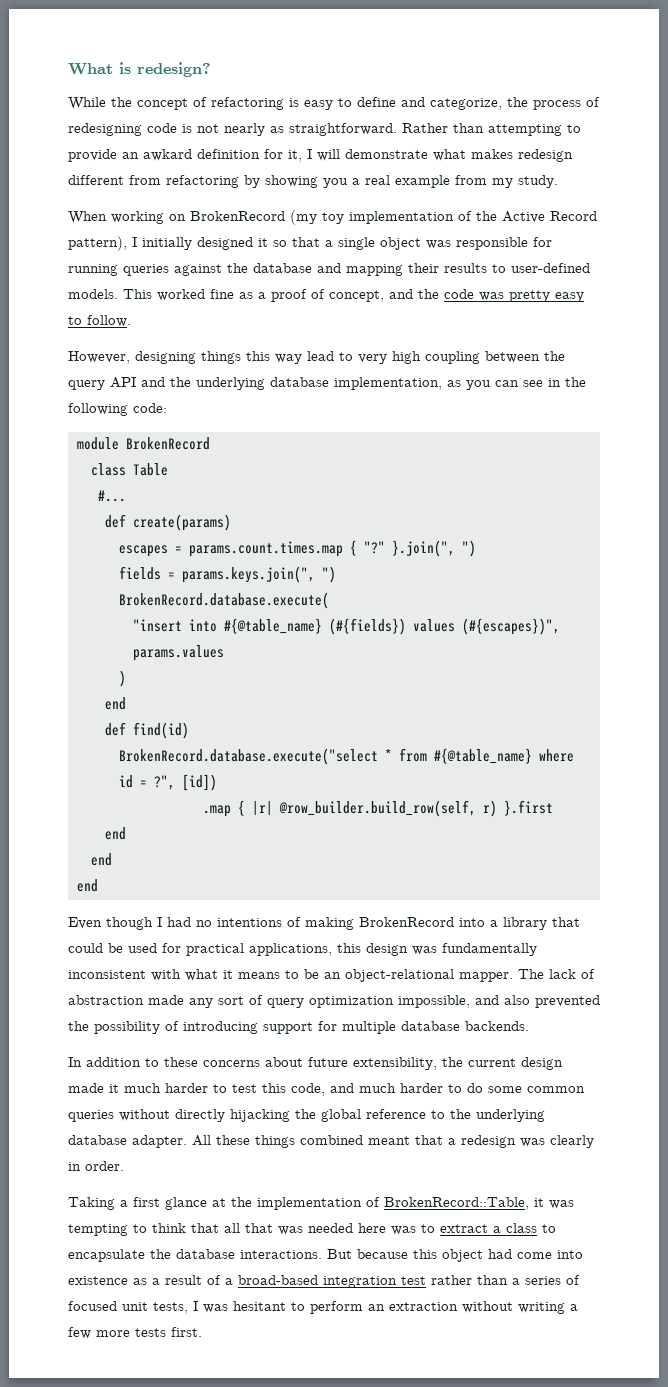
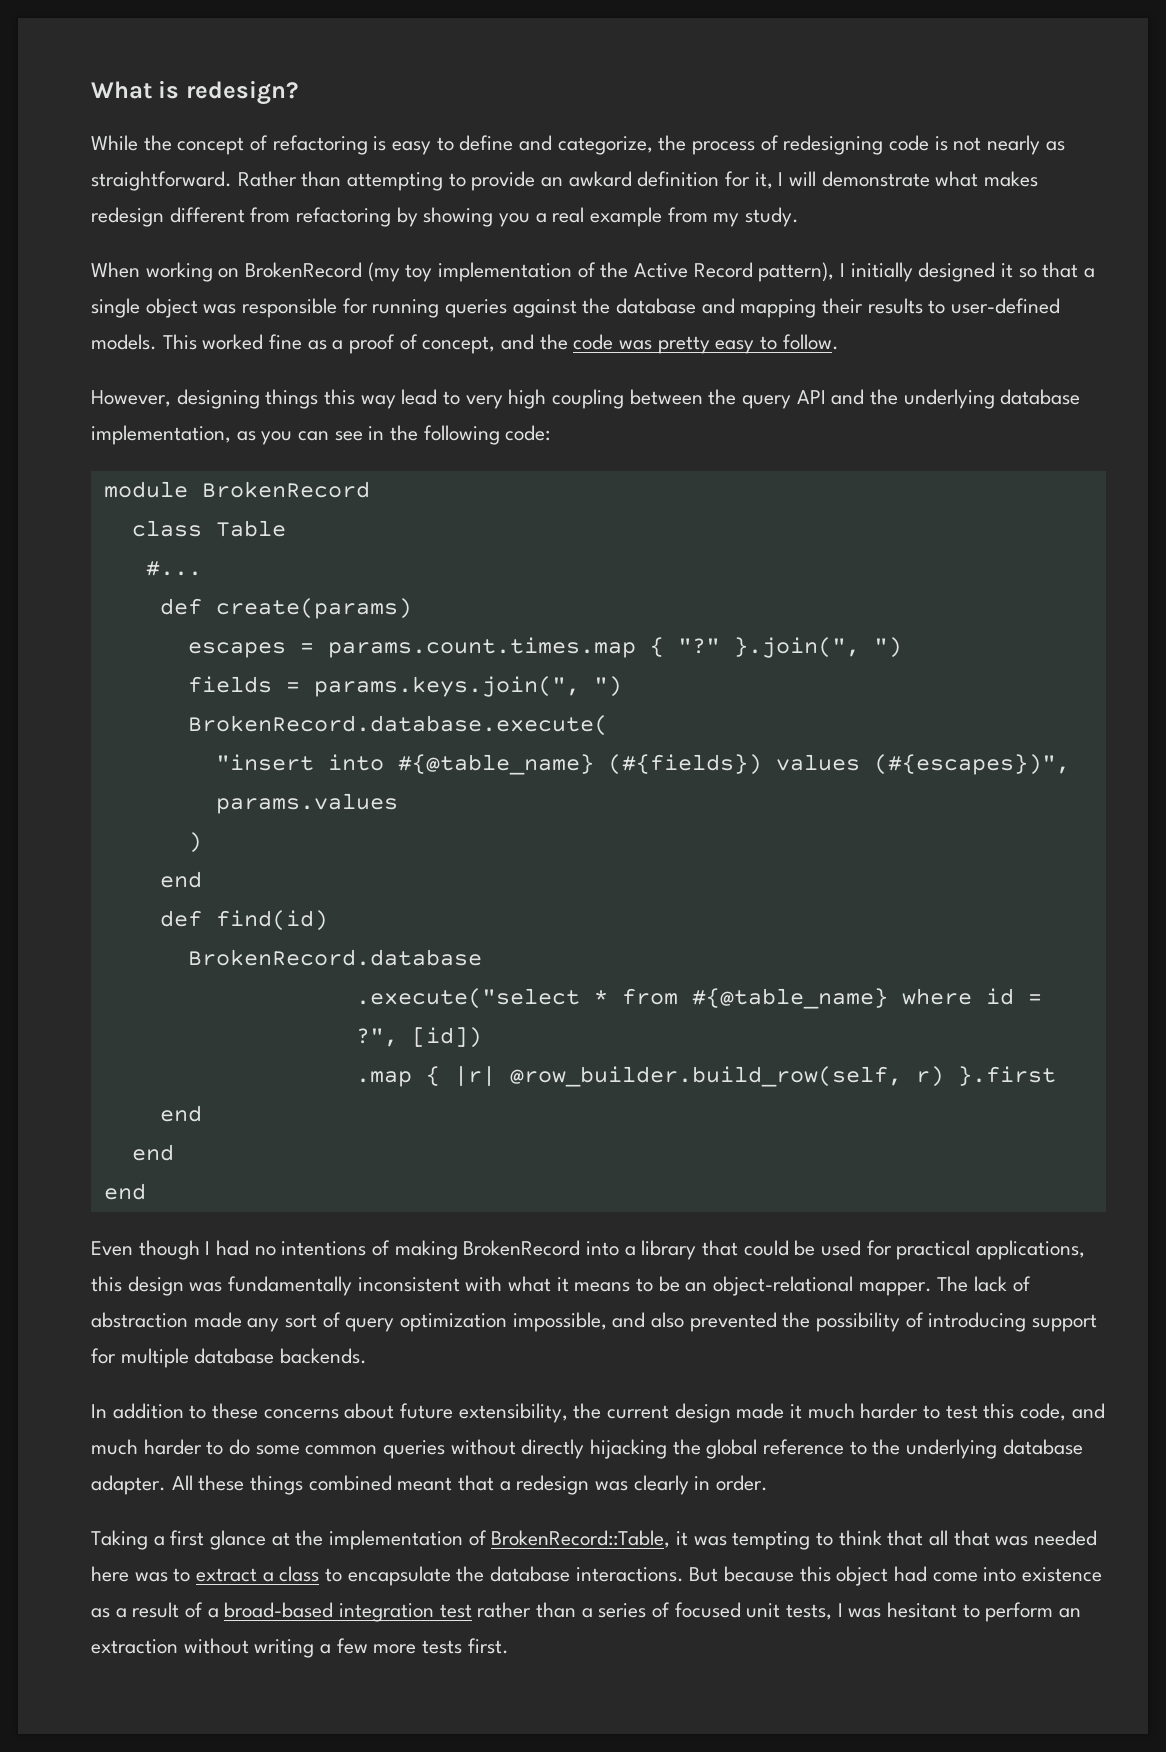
[119,748,378,765] BrokenRecord.database.execute("select -> [187,949,482,966] [355,988,580,1009] BrokenRecord.database // .execute("select

